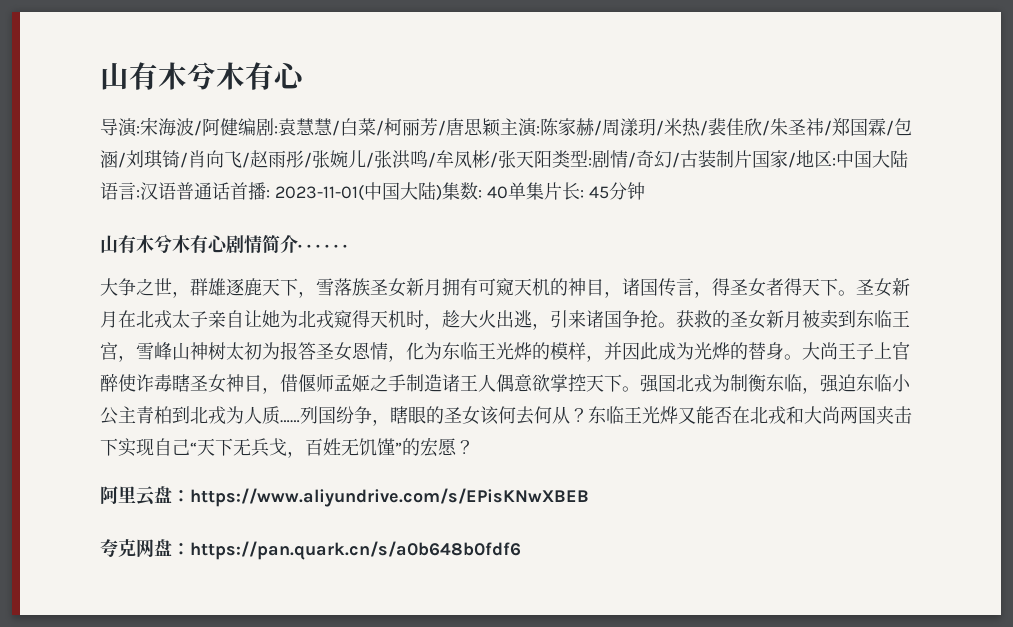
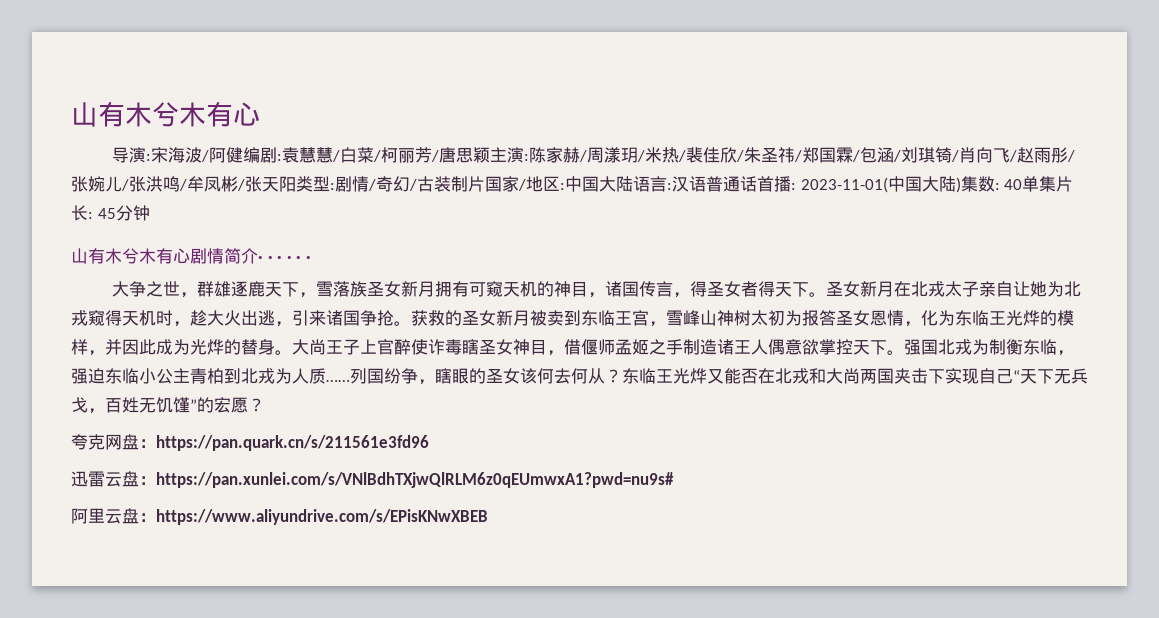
(474, 447) none -> [71,434,429,451] [71,471,674,488] // 夸克网盘：https://pan.quark.cn/s/211561e3fd96 // 迅雷云盘：https://pan.xunlei.com/s/VNlBdhTXjwQlRLM6z0qEUmwxA1?pwd=nu9s#
[100,539,521,560] // 夸克网盘：https://pan.quark.cn/s/a0b648b0fdf6 -> (488, 517) none

